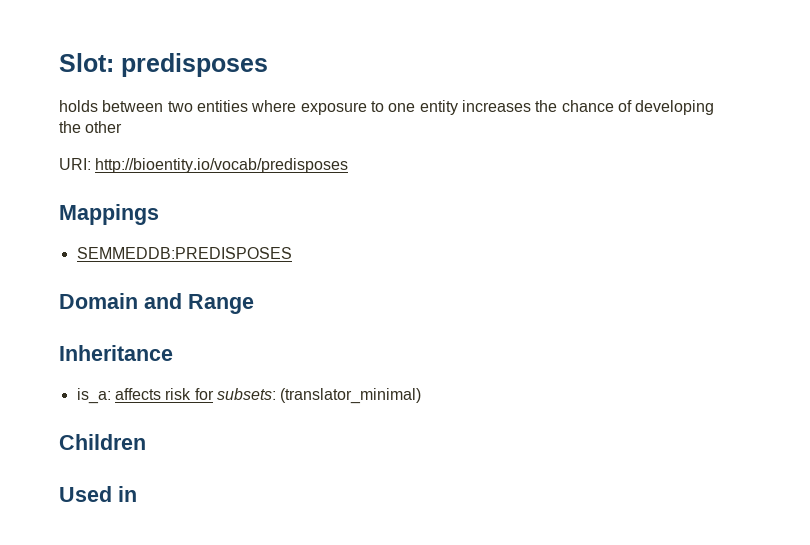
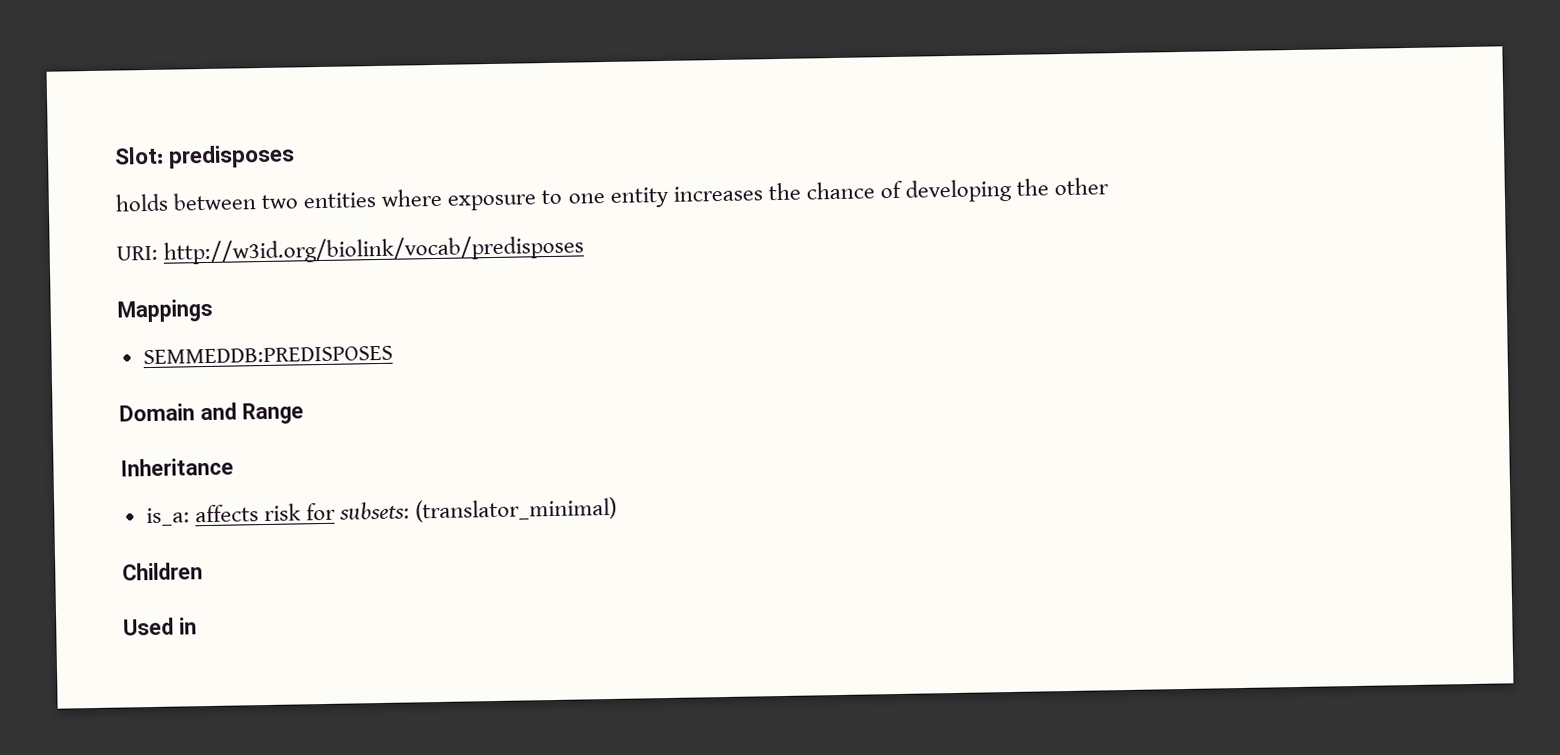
[95,158,349,173] http://bioentity.io/vocab/predisposes -> [163,234,585,265] http://w3id.org/biolink/vocab/predisposes

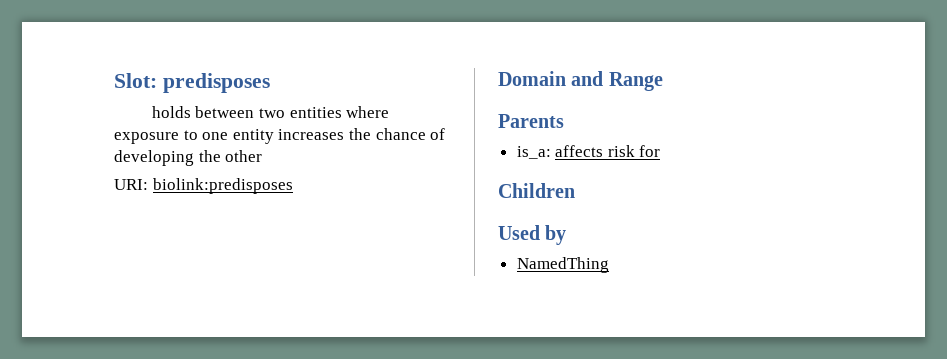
[163,234,585,265] [117,298,213,323] [142,345,393,365] http://w3id.org/biolink/vocab/predisposes // Mappings // SEMMEDDB:PREDISPOSES -> [152,178,293,194] biolink:predisposes
[120,457,234,477] Inheritance -> [498,114,564,128] Parents
[339,496,618,523] subsets: (translator_minimal) -> (661, 151) none
[178,617,197,635] in -> [545,225,567,245] [516,257,609,273] by // NamedThing

